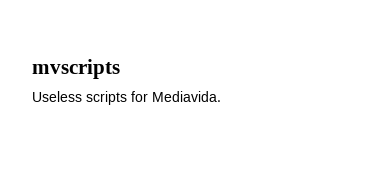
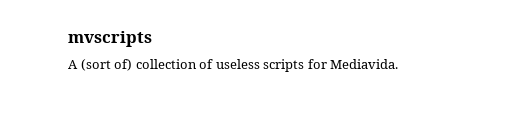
[32,91,82,102] Useless -> [68,59,260,71] A (sort of) collection of useless

